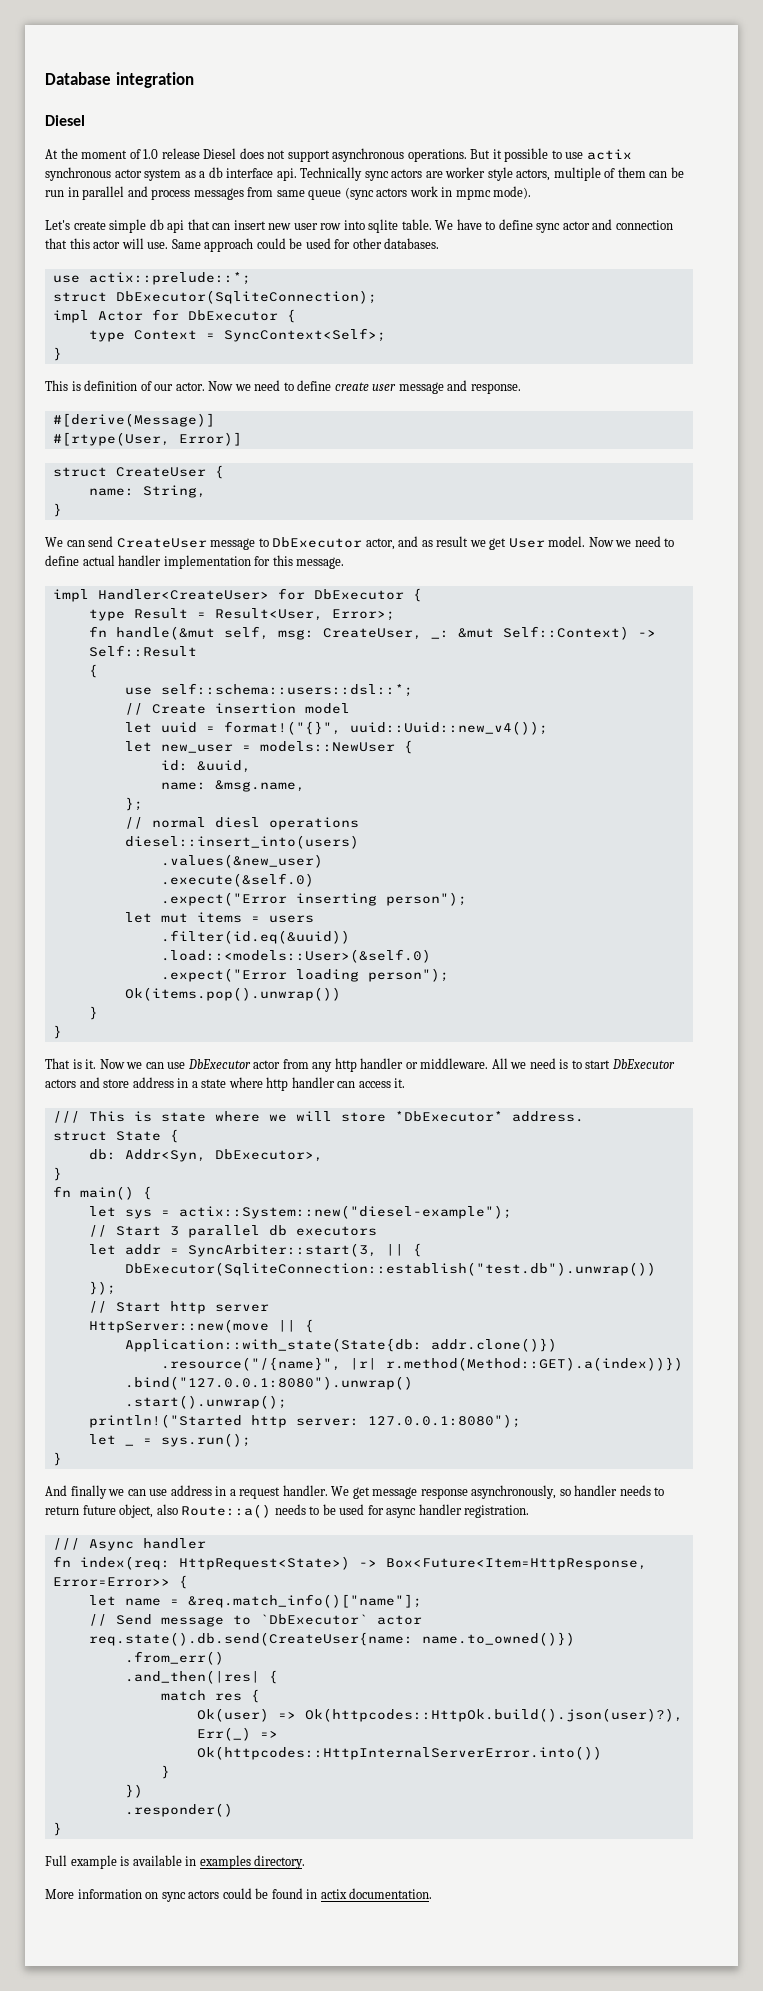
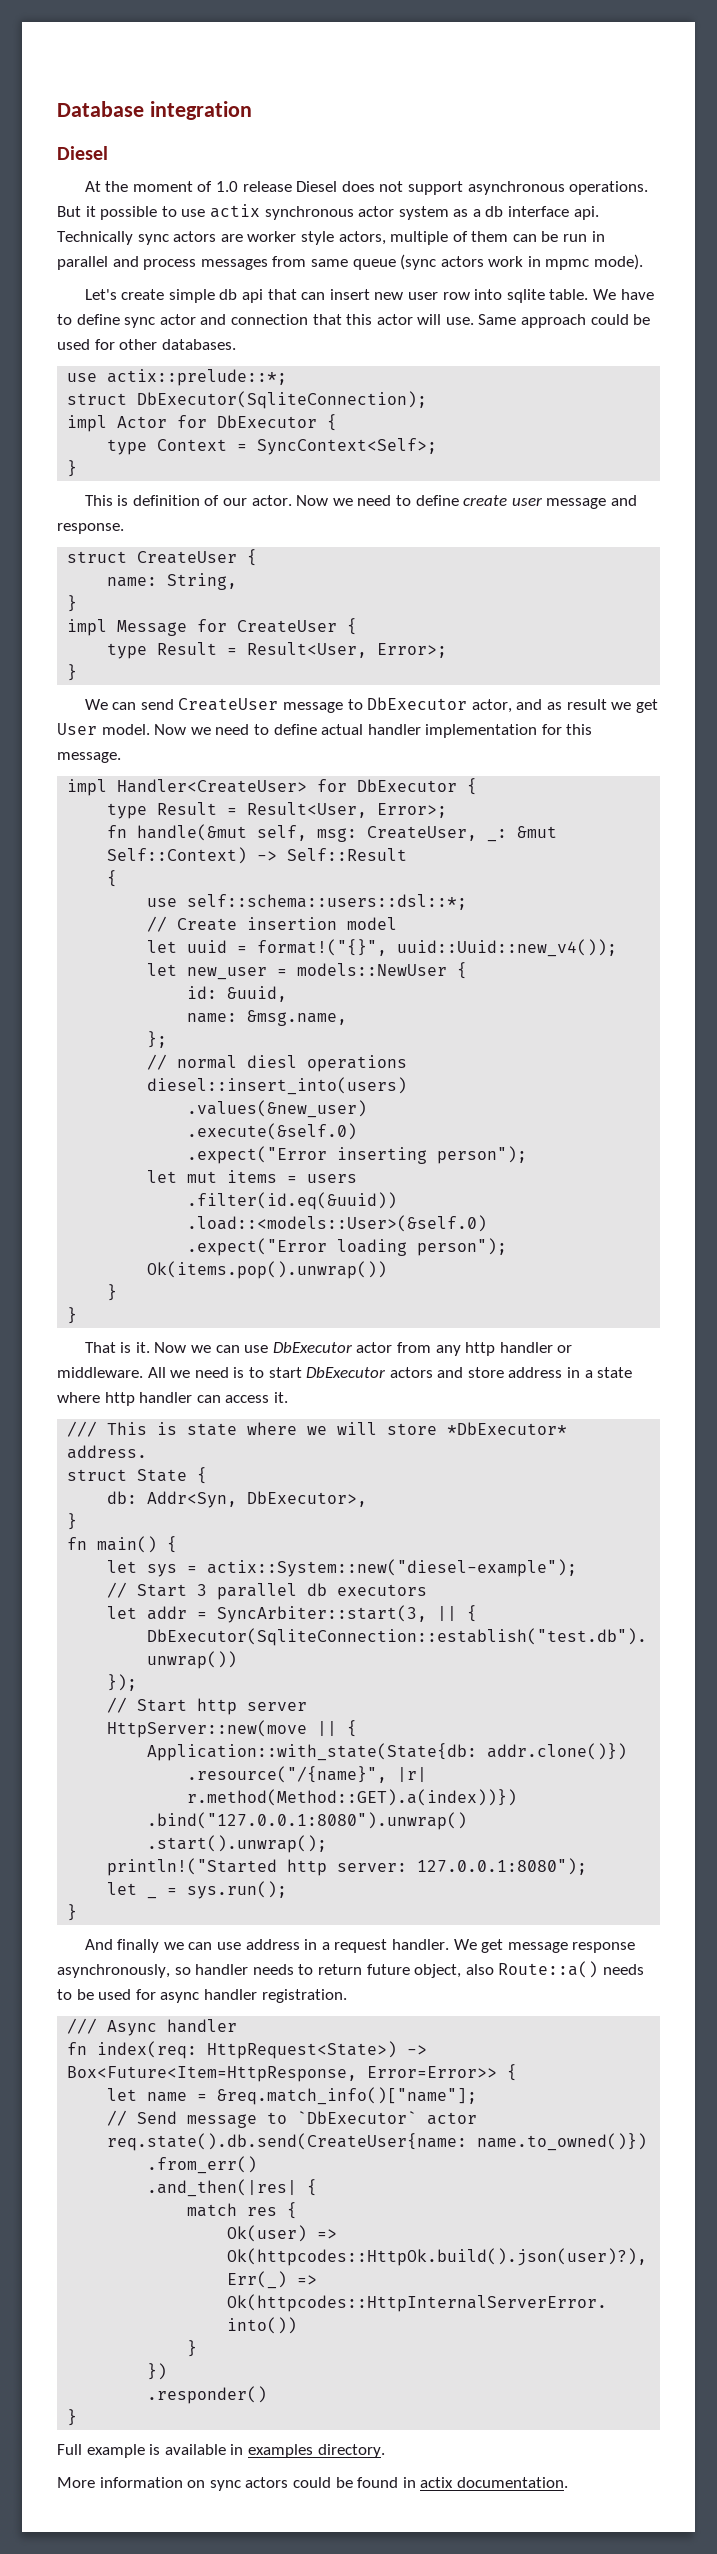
[52,413,215,427] [52,432,242,446] // #[derive(Message)] // #[rtype(User, Error)] -> (124, 528) none
(62, 510) none -> [67,618,358,636] [107,642,448,659] [67,664,78,681] // impl Message for CreateUser { // type Result = Result<User, Error>; // }

